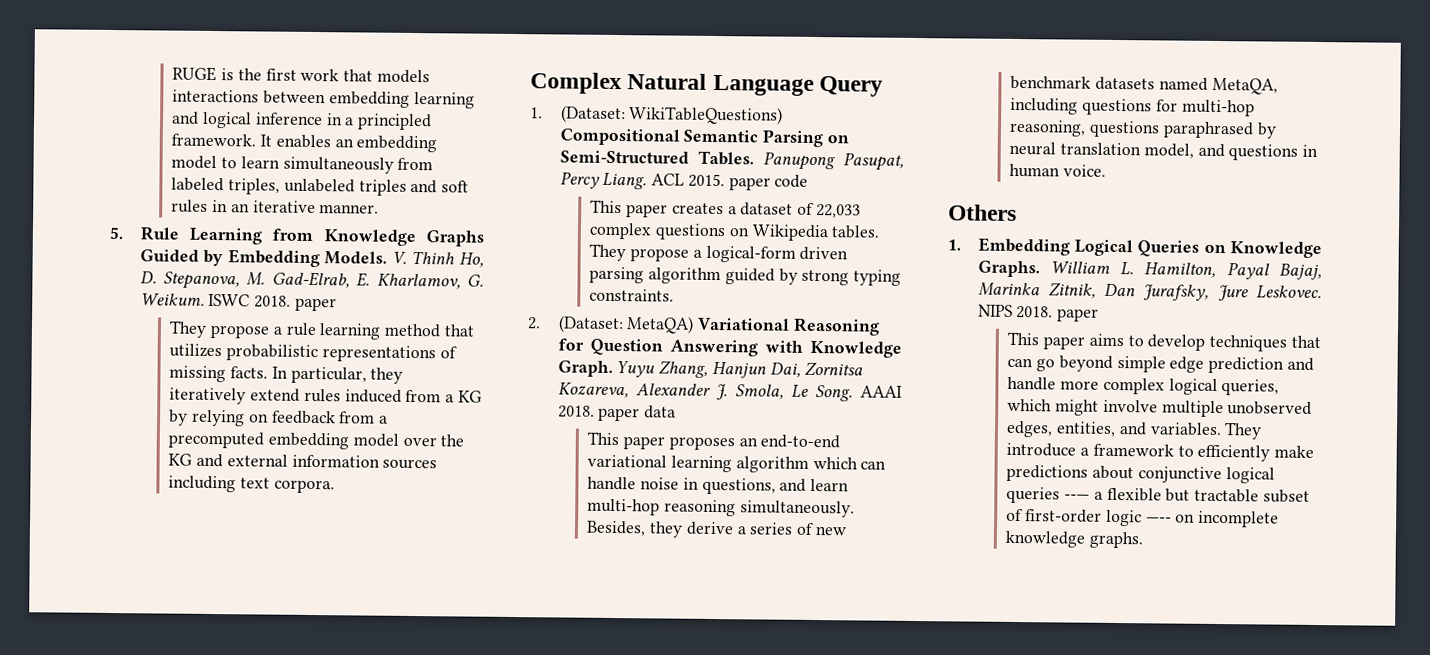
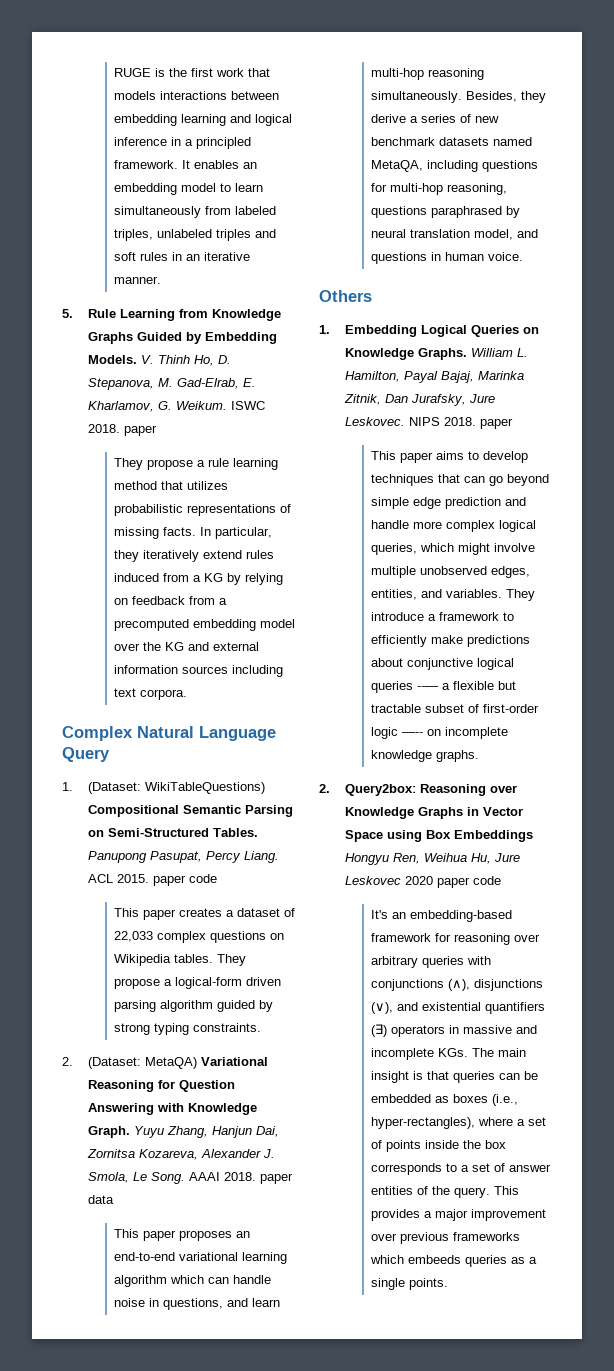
(1144, 540) none -> [319,784,517,796] [344,807,523,819] [344,830,533,842] [344,853,520,865] [344,876,501,888] [370,910,512,922] [370,933,540,945] [370,956,491,968] [370,979,543,991] [370,1002,545,1014] [370,1024,537,1037] [370,1048,526,1060] [370,1071,538,1083] [370,1094,518,1106] [370,1117,546,1129] [370,1140,506,1152] [370,1163,551,1175] [370,1186,519,1198] [370,1209,546,1221] [370,1232,520,1244] [369,1255,537,1267] [370,1278,448,1290] // 2. Query2box: Reasoning over Knowledge Graphs in Vector Space using Box Embeddings Hongyu Ren, Weihua Hu, Jure Leskovec 2020 paper code // It's an embedding-based framework for reasoning over arbitrary queries with conjunctions (∧), disjunctions (∨), and existential quantifiers (∃) operators in massive and incomplete KGs. The main insight is that queries can be embedded as boxes (i.e., hyper-rectangles), where a set of points inside the box corresponds to a set of answer entities of the query. This provides a major improvement over previous frameworks which embeeds queries as a single points.

